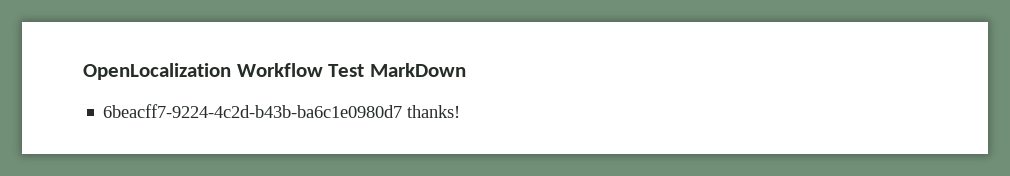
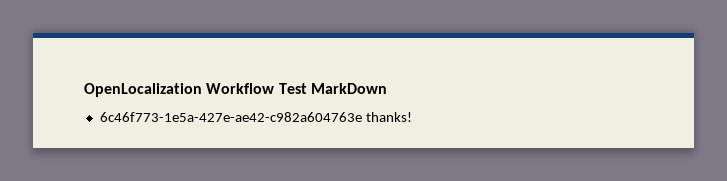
[103,104,403,118] 6beacff7-9224-4c2d-b43b-ba6c1e0980d7 -> [99,112,362,122] 6c46f773-1e5a-427e-ae42-c982a604763e

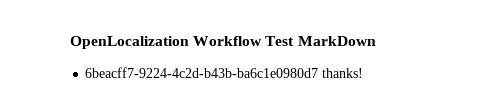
[99,112,362,122] 6c46f773-1e5a-427e-ae42-c982a604763e -> [85,67,319,78] 6beacff7-9224-4c2d-b43b-ba6c1e0980d7

